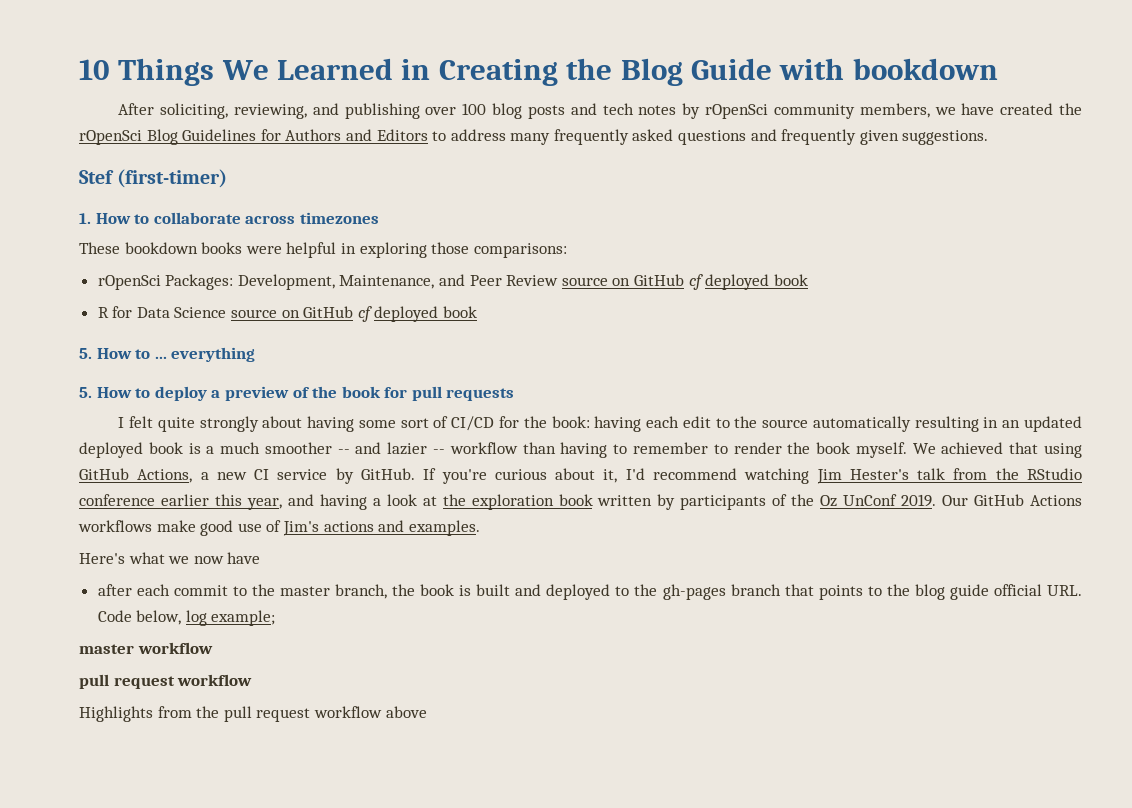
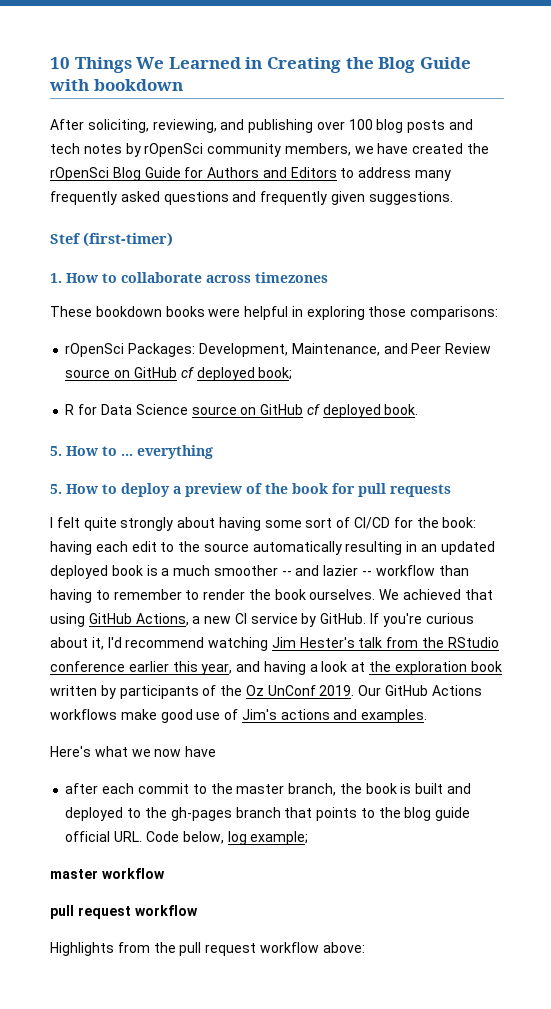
[182,129,257,141] Guidelines -> [144,167,181,178] Guide
[773,274,808,286] book -> [258,367,293,380] book;
[443,306,478,318] book -> [384,404,419,415] book.
[855,442,907,458] myself. -> [309,589,376,600] ourselves.
[385,706,427,718] above -> [322,942,365,953] above:

